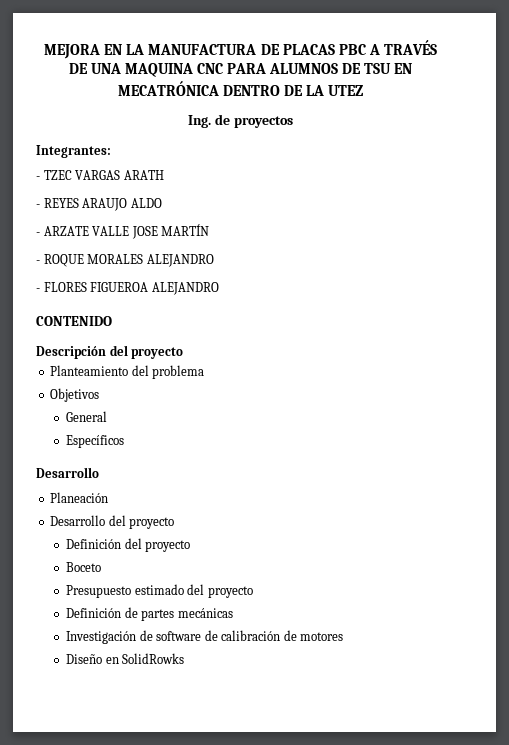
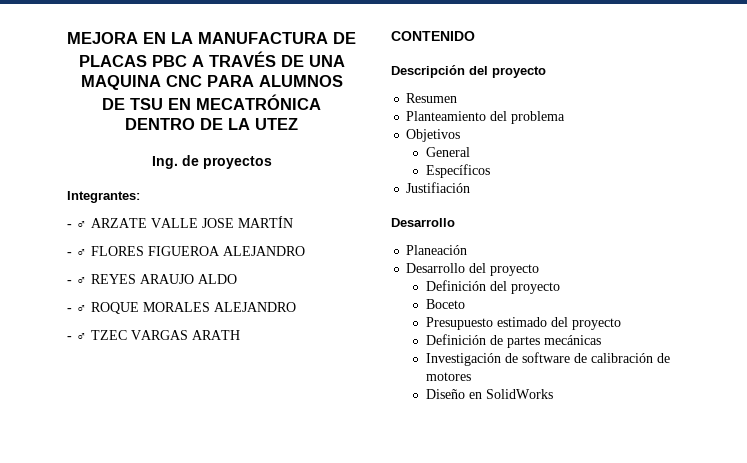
[43,170,164,180] [36,198,162,211] [36,232,40,236] TZEC VARGAS ARATH // - REYES ARAUJO ALDO // - -> [76,221,87,228] ♂
(40, 262) none -> [76,246,305,256] [67,274,237,284] [67,305,87,312] ♂ FLORES FIGUEROA ALEJANDRO // - ♂ REYES ARAUJO ALDO // - ♂
[43,282,219,295] FLORES FIGUEROA ALEJANDRO -> [76,330,240,340] ♂ TZEC VARGAS ARATH
(184, 353) none -> [406,93,458,103] // Resumen
(125, 441) none -> [406,182,471,193] // Justifiación
[122,653,185,664] SolidRowks -> [485,389,553,399] SolidWorks

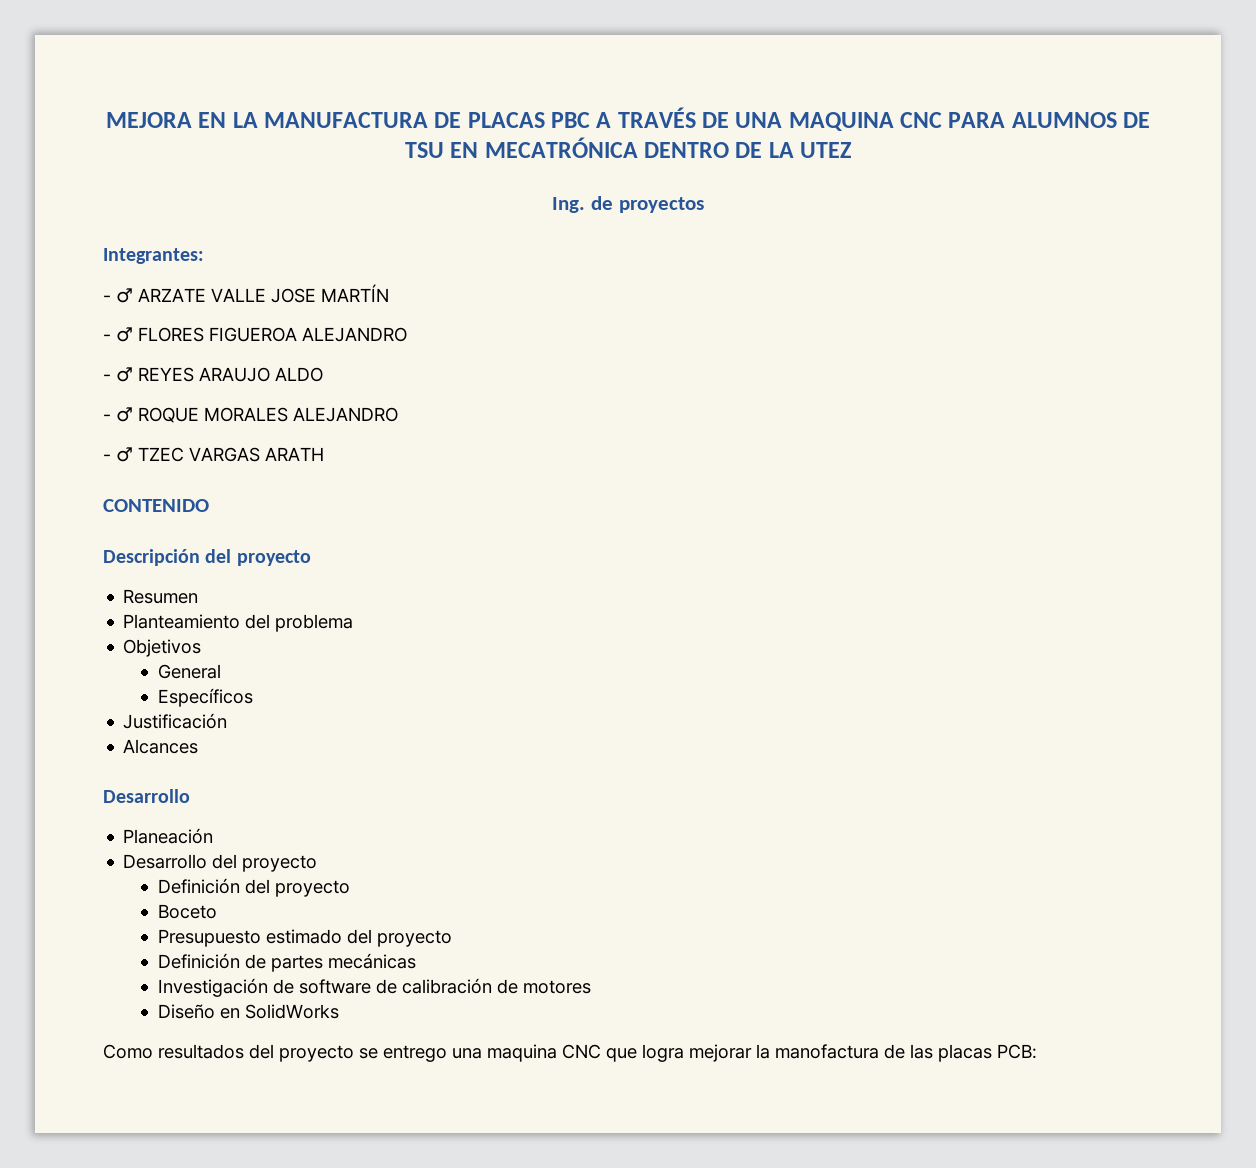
[406,182,471,193] Justifiación -> [123,713,228,729] [123,739,199,754] Justificación // Alcances
(553, 394) none -> [103,1044,1037,1062] // Como resultados del proyecto se entrego una maquina CNC que logra mejorar la manofactura de las placas PCB:

